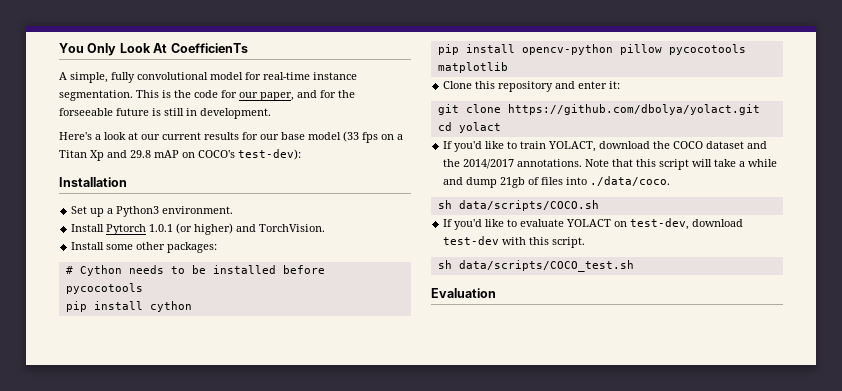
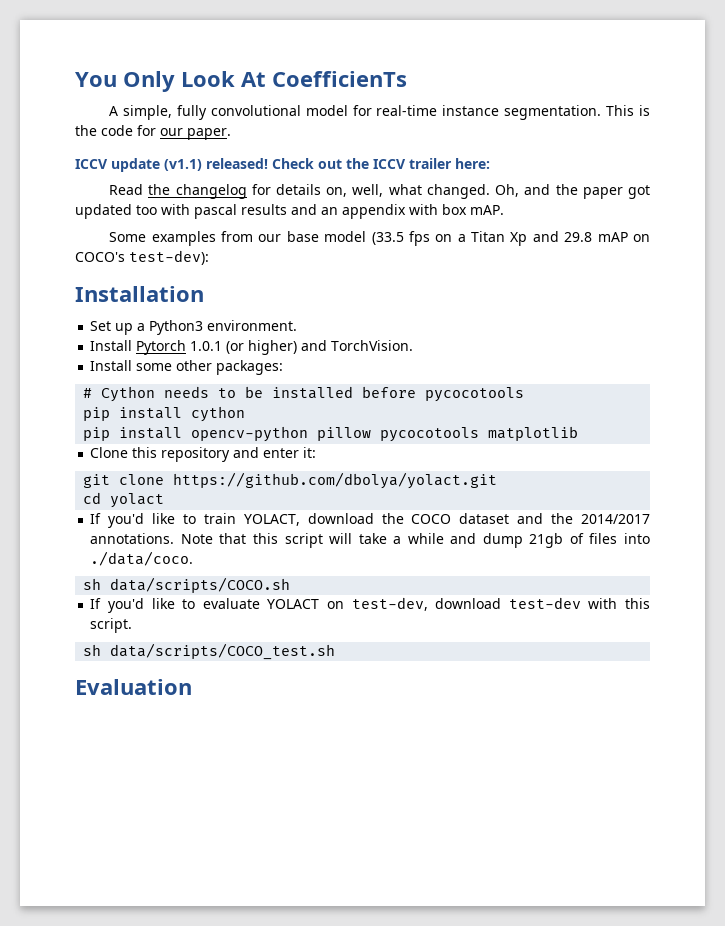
[260,90,355,101] [59,108,271,119] [59,132,258,140] paper, and for the forseeable future is still in development. // Here's a look at our current results for -> [187,128,231,140] [75,158,490,172] [109,184,651,199] [75,204,504,219] [109,231,253,246] paper. // ICCV update (v1.1) released! Check out the ICCV trailer here: // Read the changelog for details on, well, what changed. Oh, and the paper got updated too with pascal results and an appendix with box mAP. // Some examples from
[343,131,359,142] (33 -> [371,232,404,245] (33.5

